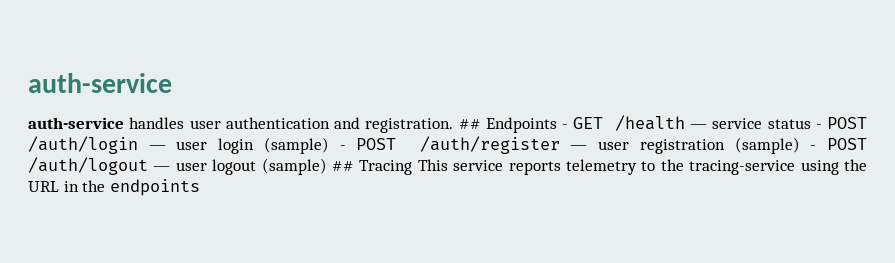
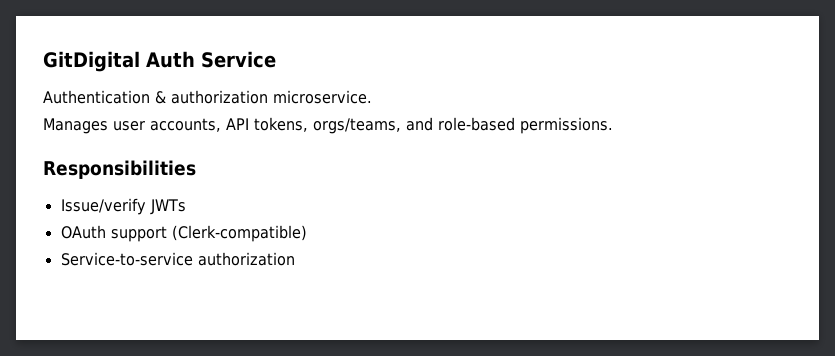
[28,73,172,93] [28,115,868,133] [28,136,867,154] [28,157,867,175] [28,179,200,196] auth-service // auth-service handles user authentication and registration. ## Endpoints - GET /health — service status - POST /auth/login — user login (sample) - POST /auth/register — user registration (sample) - POST /auth/logout — user logout (sample) ## Tracing This service reports telemetry to the tracing-service using the URL in the endpoints -> [43,51,276,72] [43,90,372,104] [43,117,613,134] [43,160,196,179] [60,198,186,215] [60,225,307,242] [60,252,295,266] GitDigital Auth Service // Authentication & authorization microservice. // Manages user accounts, API tokens, orgs/teams, and role-based permissions. // Responsibilities // Issue/verify JWTs // OAuth support (Clerk-compatible) // Service-to-service authorization

